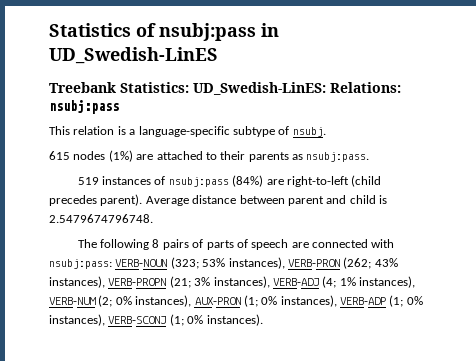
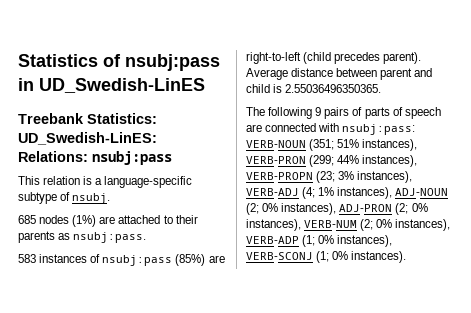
[49,151,70,160] 615 -> [18,215,36,224] 685
[77,177,99,185] 519 -> [18,254,36,263] 583
[232,175,264,187] (84%) -> [175,254,206,266] (85%)
[49,214,153,223] 2.5479674796748. -> [285,84,382,93] 2.55036496350365.
[152,239,160,248] 8 -> [315,107,322,116] 9
[170,257,398,269] (323; 53% instances), VERB-PRON (262; 43% -> [309,139,418,151] [246,155,360,167] (351; 51% instances), VERB-PRON (299; 44%
[169,276,191,288] (21; -> [316,171,336,183] (23;
[49,295,258,307] VERB-NUM (2; 0% instances), AUX-PRON (1; -> [395,188,449,196] [246,203,428,215] [246,219,374,231] ADJ-NOUN (2; 0% instances), ADJ-PRON (2; 0% instances), VERB-NUM (2;

